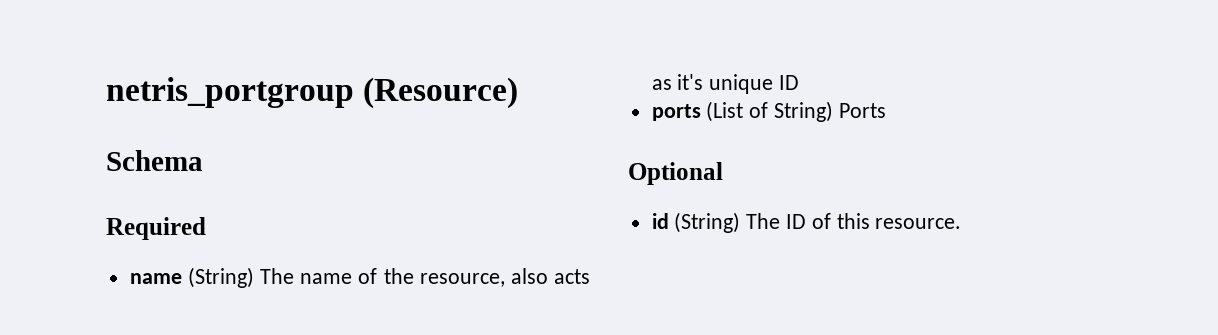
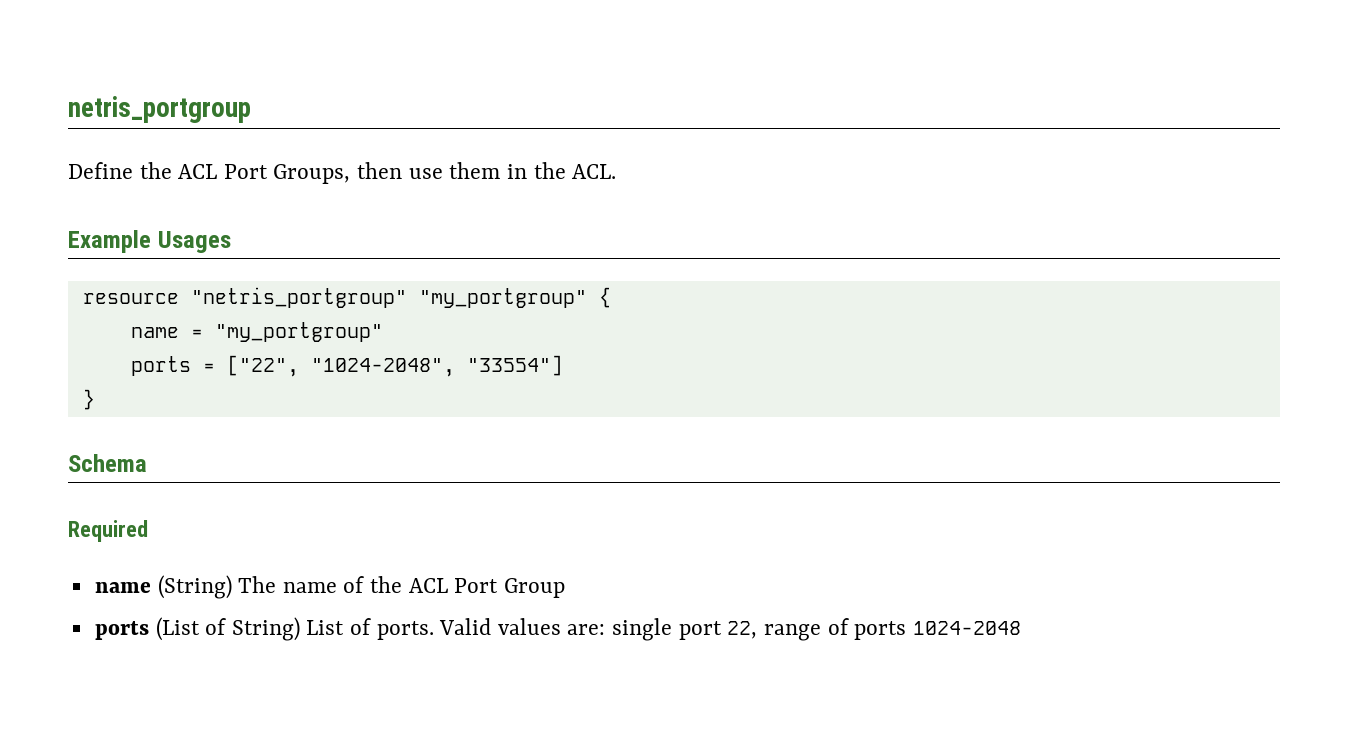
[363,77,519,109] (Resource) -> [68,162,617,184] [68,230,231,253] [82,287,611,308] [130,322,383,342] [130,355,563,377] [82,389,95,410] // Define the ACL Port Groups, then use them in the ACL. // Example Usages // resource "netris_portgroup" "my_portgroup" { // name = "my_portgroup" // ports = ["22", "1024-2048", "33554"] // }
[419,268,590,287] [651,74,800,94] [651,101,886,122] [628,162,723,185] [651,212,962,233] resource, also acts as it's unique ID // ports (List of String) Ports // Optional // id (String) The ID of this resource. -> [408,578,565,598] [94,617,1021,641] ACL Port Group // ports (List of String) List of ports. Valid values are: single port 22, range of ports 1024-2048

